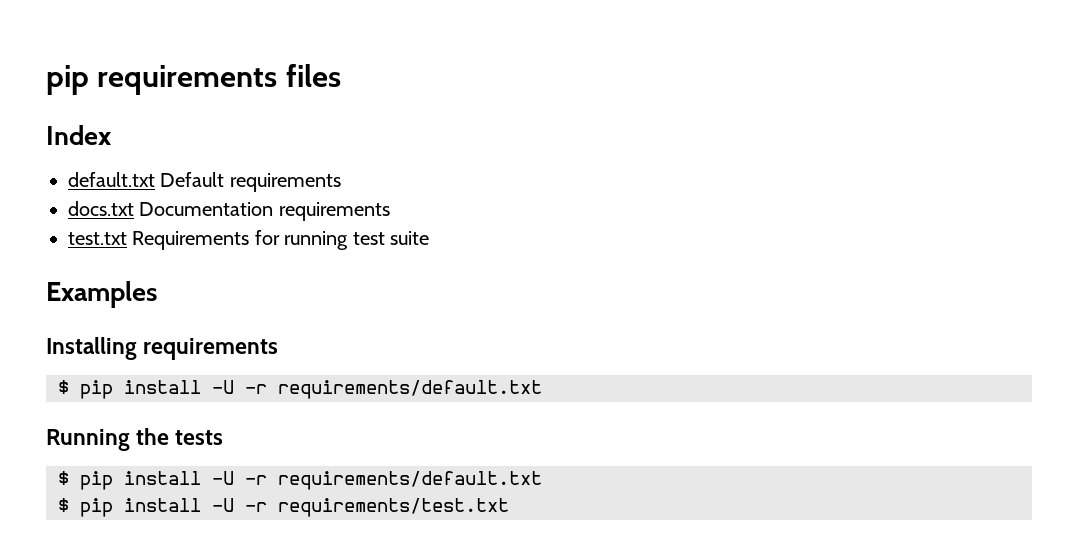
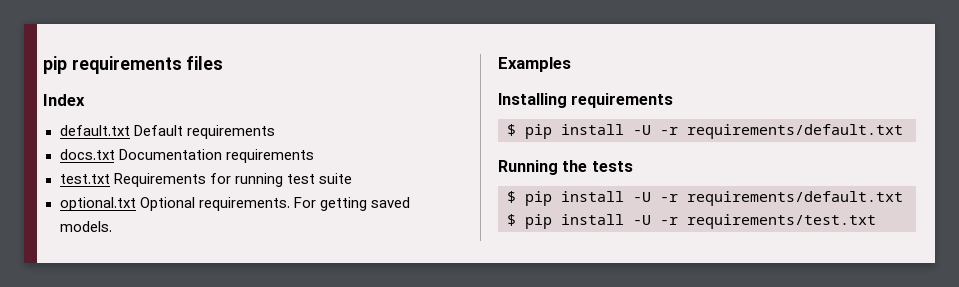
(429, 238) none -> [59,197,410,211] [59,221,112,232] // optional.txt Optional requirements. For getting saved models.

